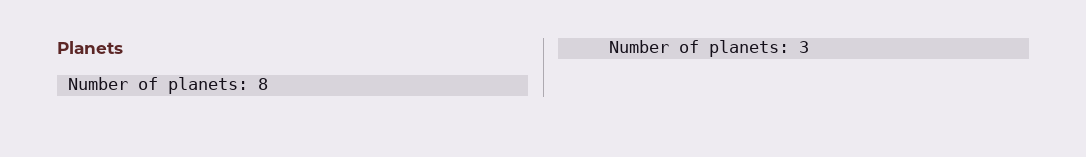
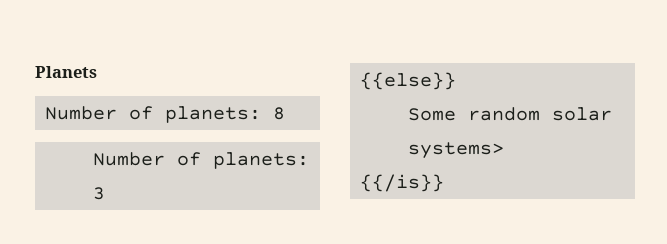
(809, 47) none -> [359,72,456,90] [407,107,612,121] [407,142,504,159] [359,174,444,192] // {{else}} // Some random solar systems> // {{/is}}

